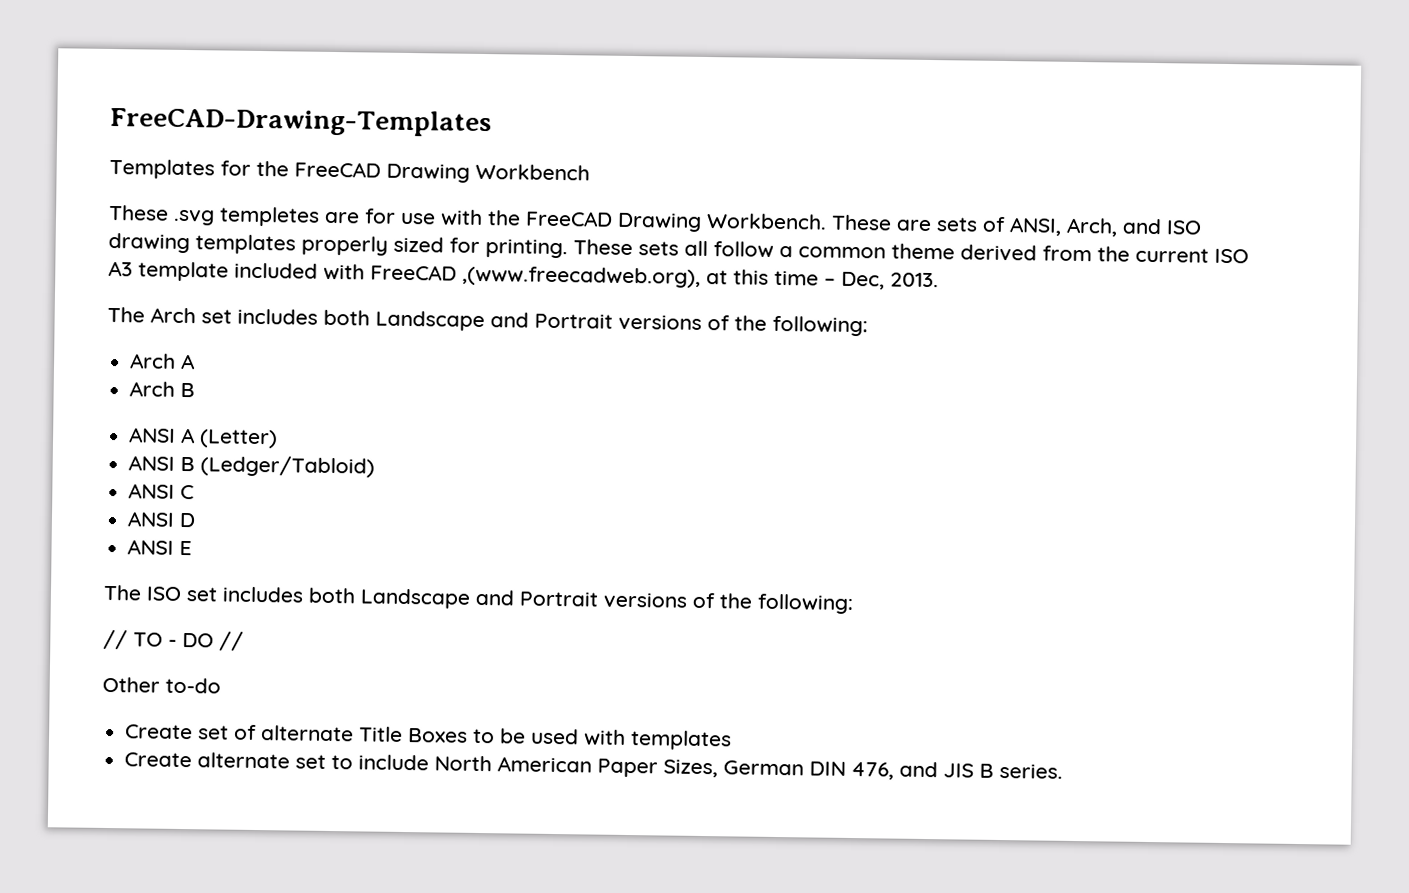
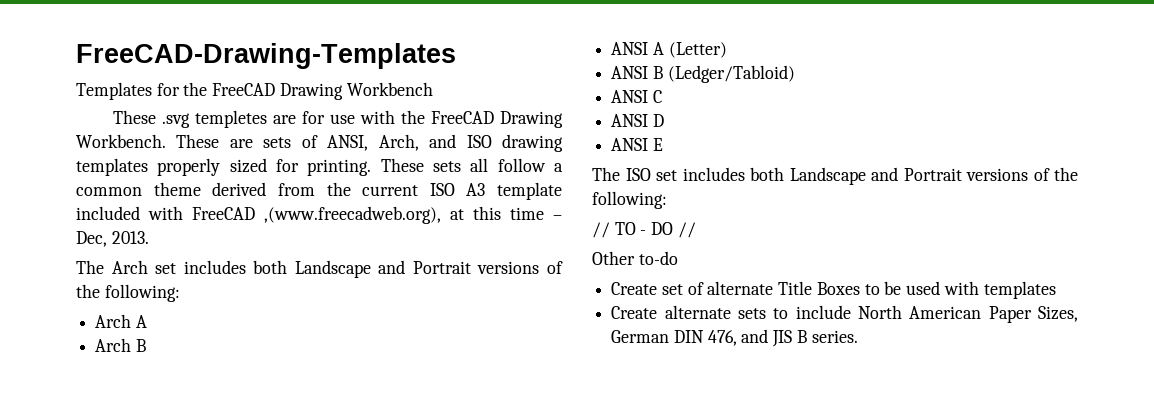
[295,754,327,769] set -> [737,308,766,319] sets

